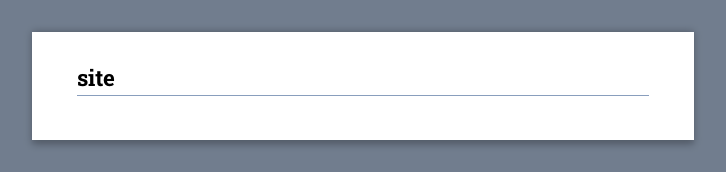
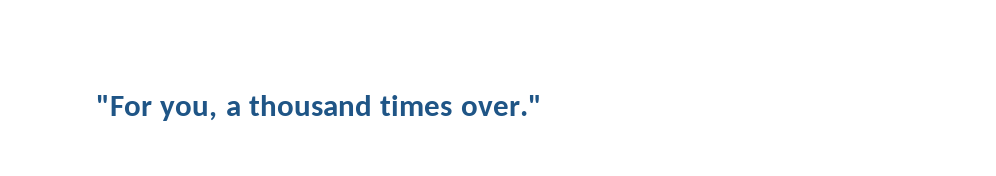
[77,68,115,87] site -> [96,95,542,121] "For you, a thousand times over."

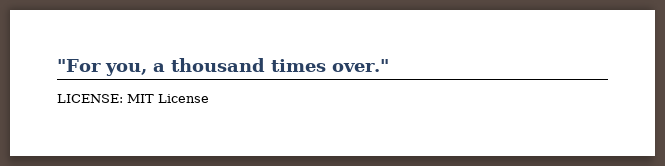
(542, 105) none -> [57,94,209,103] // LICENSE: MIT License

